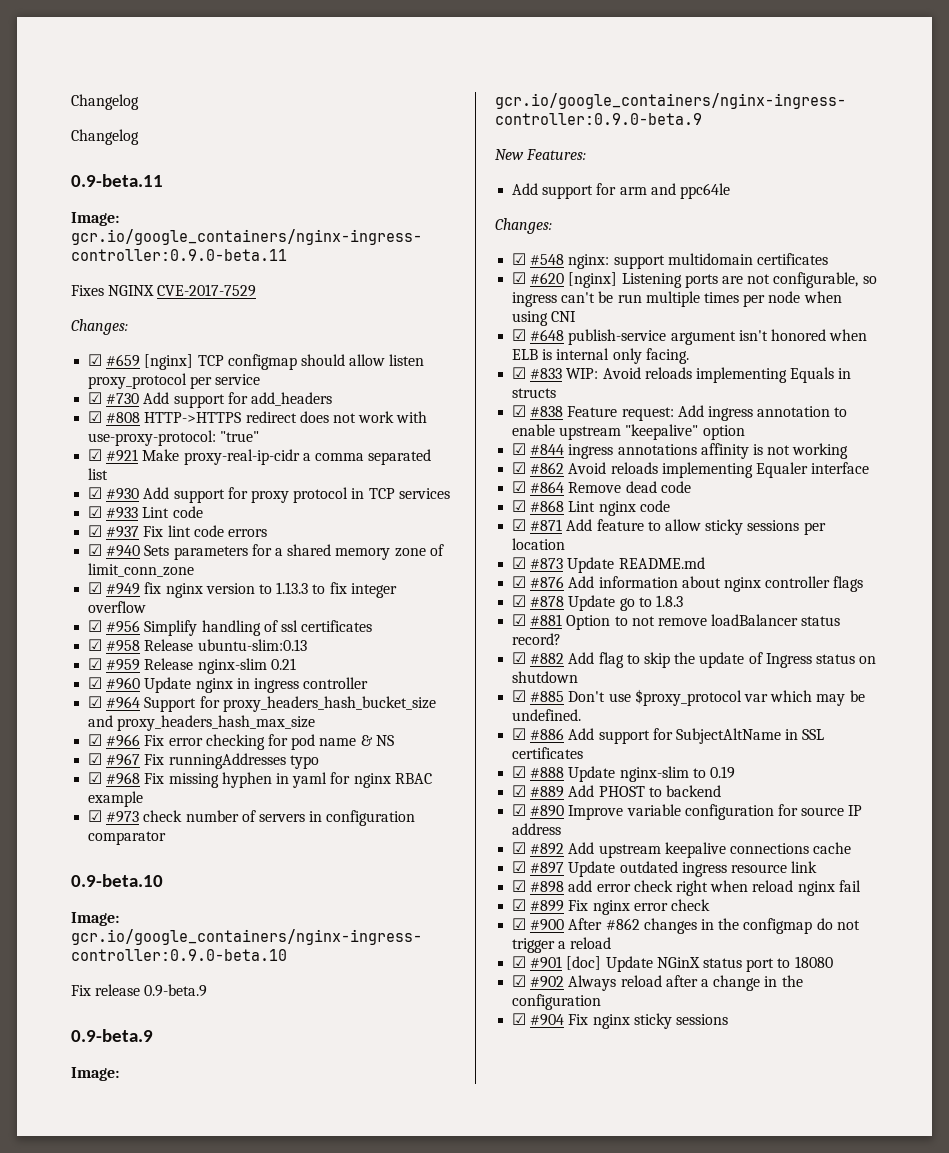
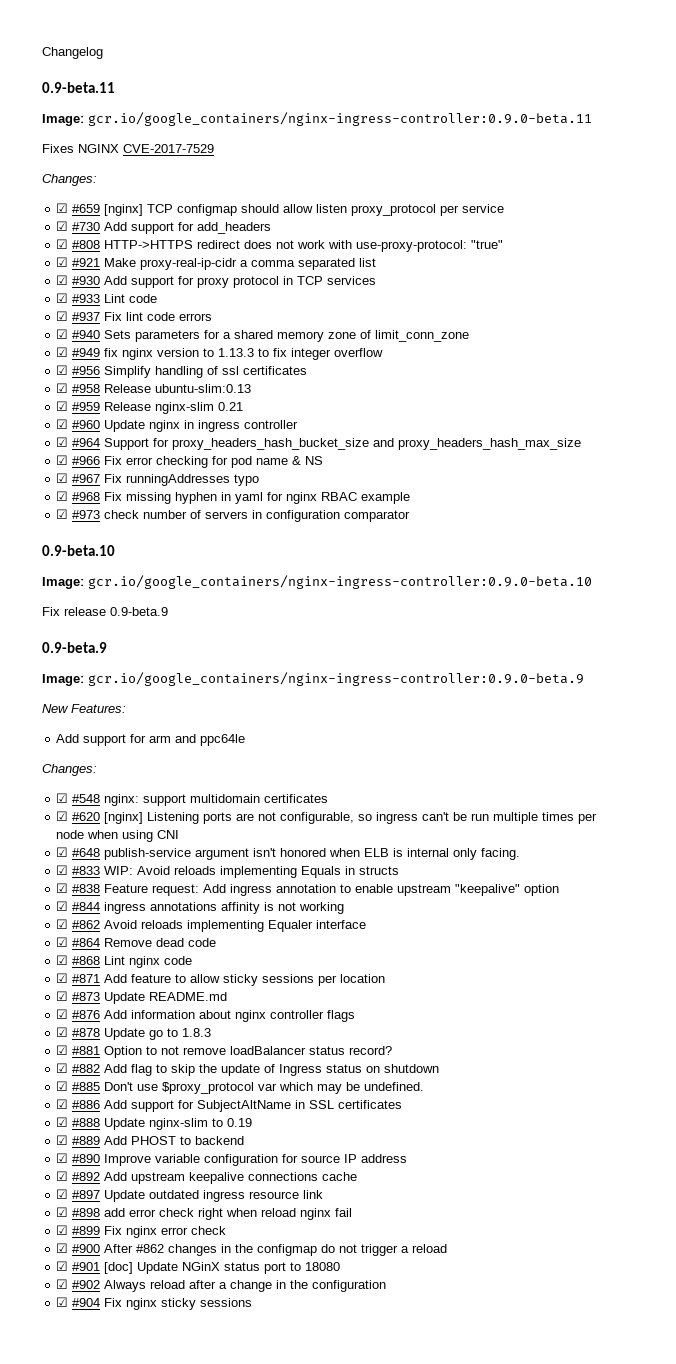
[71,94,139,110] [71,129,139,145] Changelog // Changelog -> [42,47,103,59] Changelog

